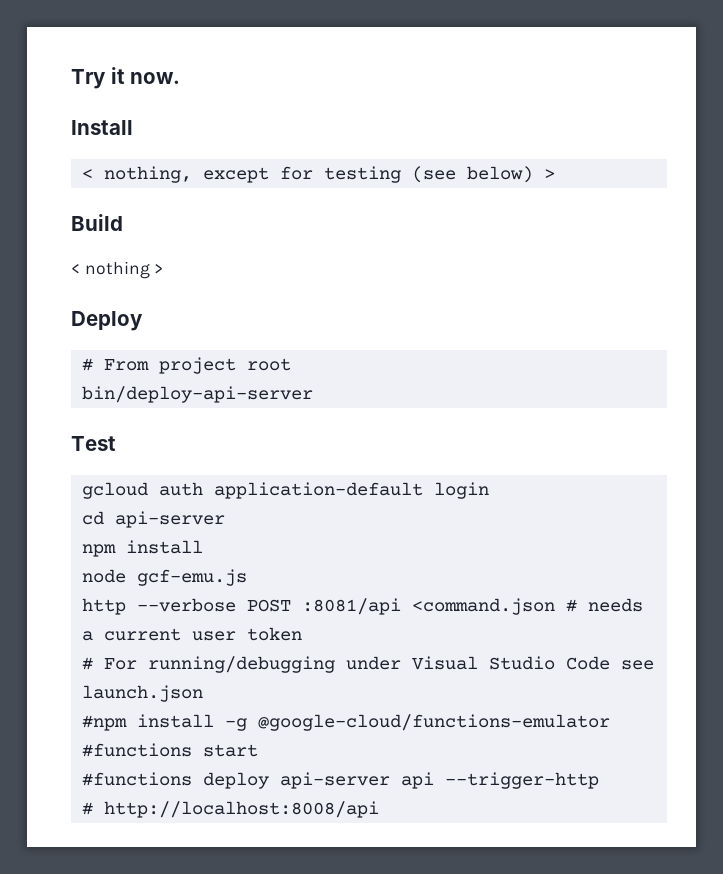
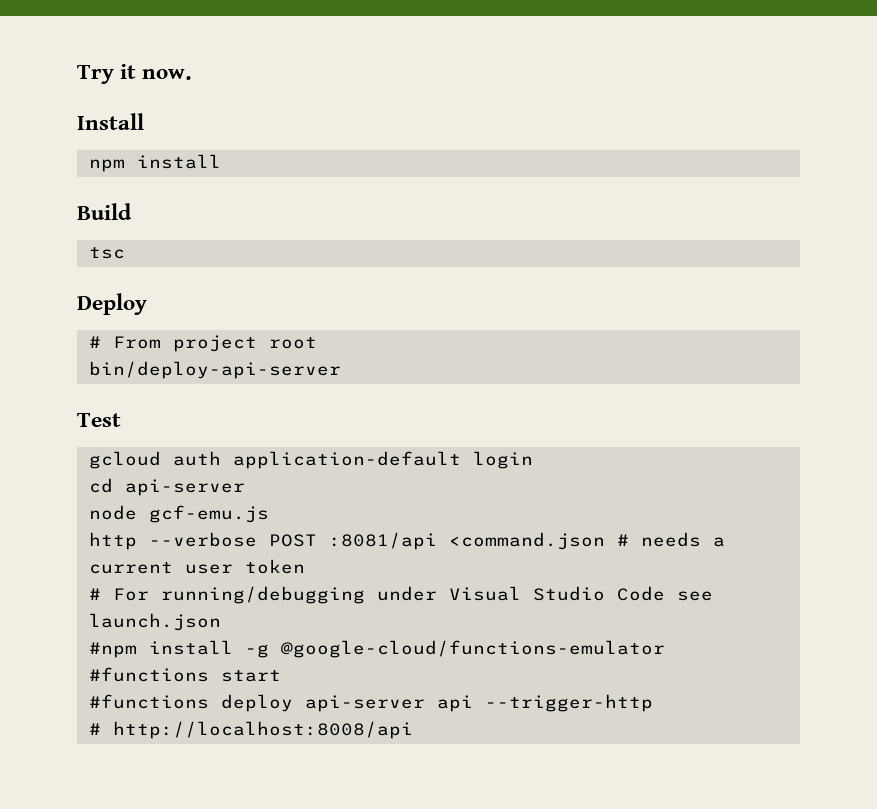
[81,166,555,183] [71,214,123,231] [71,261,164,279] < nothing, except for testing (see below) > // Build // < nothing > -> [89,154,221,172] [77,203,132,220] [89,247,125,259] npm install // Build // tsc
[81,540,203,557] // npm install -> (245, 487) none

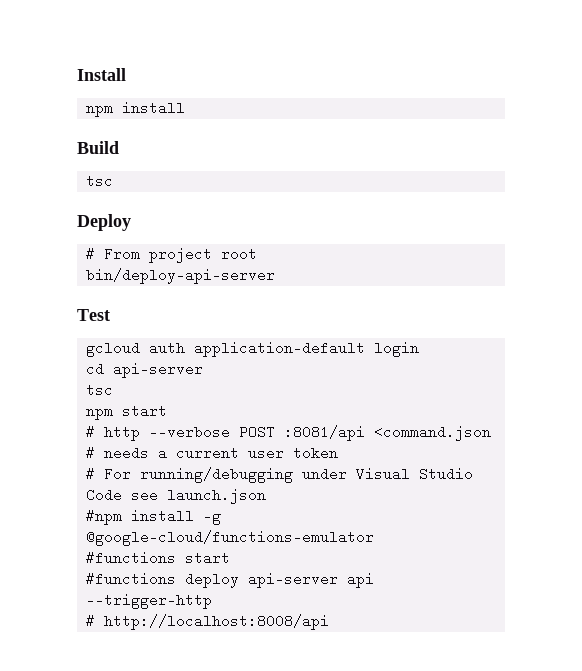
[77,64,193,84] Try it now. // -> (77, 74) none
[89,505,269,523] node gcf-emu.js // -> [86,383,114,397] [86,404,168,420] [86,425,96,439] tsc // npm start // #

